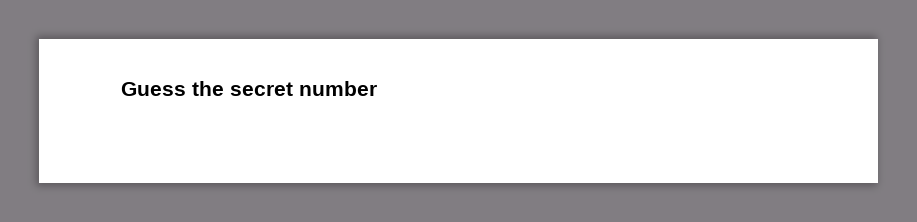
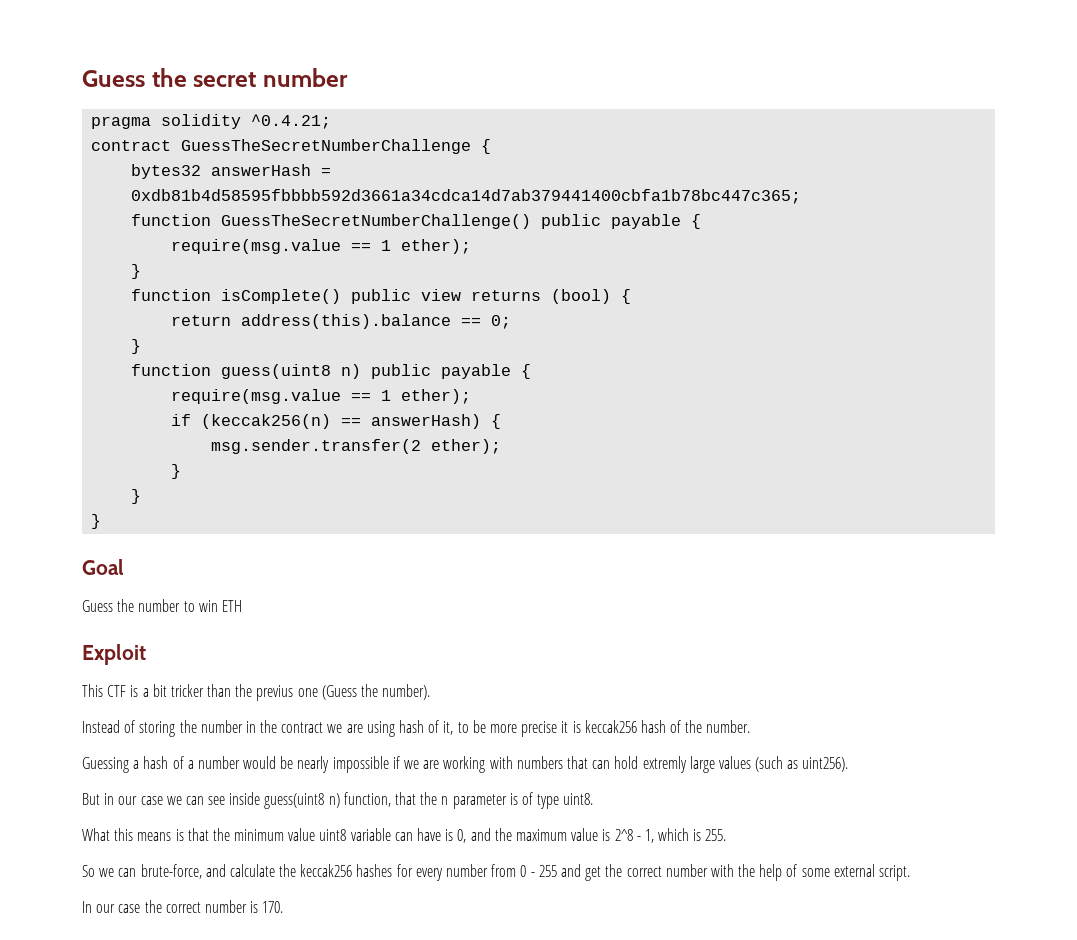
(377, 88) none -> [91,114,332,129] [91,139,492,154] [131,164,332,179] [131,189,802,204] [131,214,702,229] [171,239,472,254] [131,264,142,279] [131,289,632,304] [171,314,512,329] [131,339,142,354] [131,364,532,379] [171,389,472,404] [171,414,502,429] [211,439,502,454] [171,464,182,479] [131,489,142,504] [91,514,102,529] [82,559,124,575] [82,599,242,612] [82,644,146,665] [82,684,431,701] [82,720,751,737] [82,756,849,773] [82,792,594,809] [82,828,727,843] [82,864,910,881] [82,900,284,913] // pragma solidity ^0.4.21; // contract GuessTheSecretNumberChallenge { // bytes32 answerHash = 0xdb81b4d58595fbbbb592d3661a34cdca14d7ab379441400cbfa1b78bc447c365; // function GuessTheSecretNumberChallenge() public payable { // require(msg.value == 1 ether); // } // function isComplete() public view returns (bool) { // return address(this).balance == 0; // } // function guess(uint8 n) public payable { // require(msg.value == 1 ether); // if (keccak256(n) == answerHash) { // msg.sender.transfer(2 ether); // } // } // } // Goal // Guess the number to win ETH // Exploit // This CTF is a bit tricker than the previus one (Guess the number). // Instead of storing the number in the contract we are using hash of it, to be more precise it is keccak256 hash of the number. // Guessing a hash of a number would be nearly impossible if we are working with numbers that can hold extremly large values (such as uint256). // But in our case we can see inside guess(uint8 n) function, that the n parameter is of type uint8. // What this means is that the minimum value uint8 variable can have is 0, and the maximum value is 2^8 - 1, which is 255. // So we can brute-force, and calculate the keccak256 hashes for every number from 0 - 255 and get the correct number with the help of some external script. // In our case the correct number is 170.

